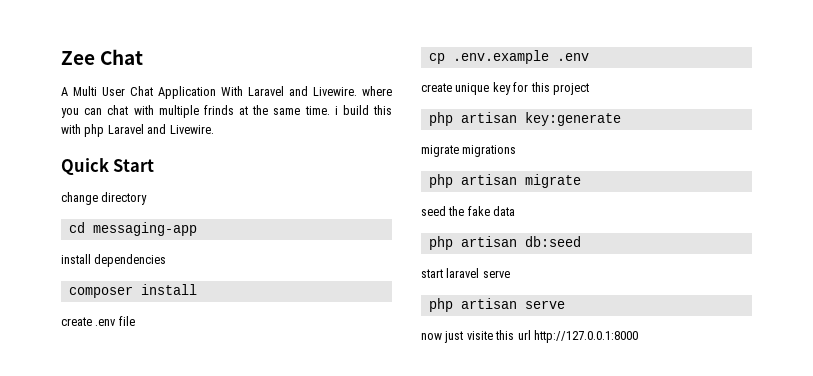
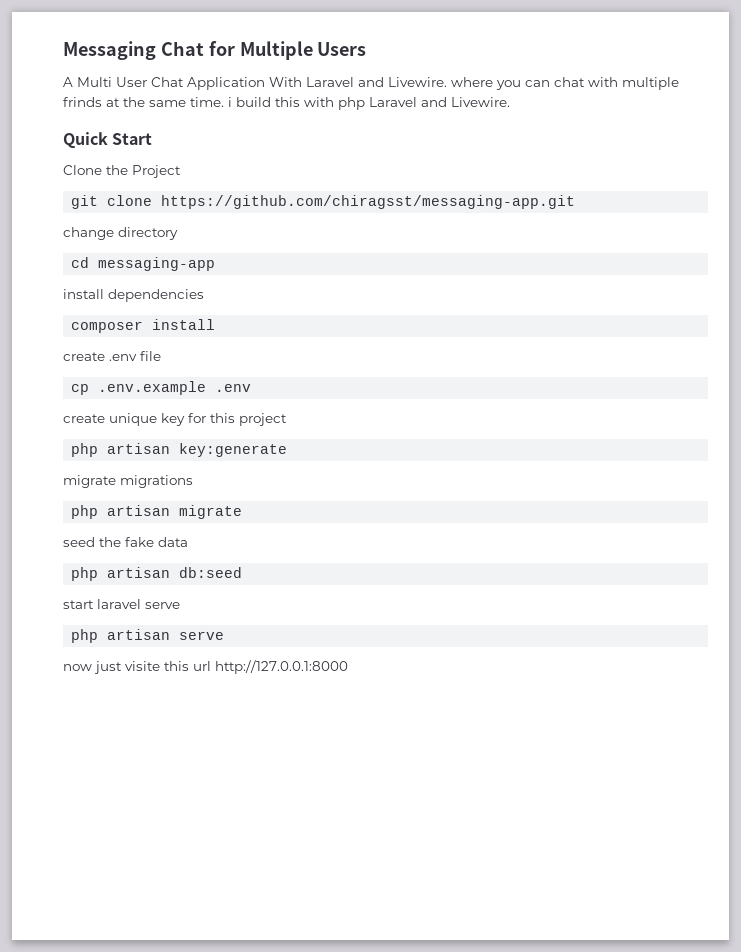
[61,49,144,65] Zee Chat -> [63,41,367,60] Messaging Chat for Multiple Users
(155, 165) none -> [63,165,181,178] [71,195,576,209] // Clone the Project // git clone https://github.com/chiragsst/messaging-app.git

